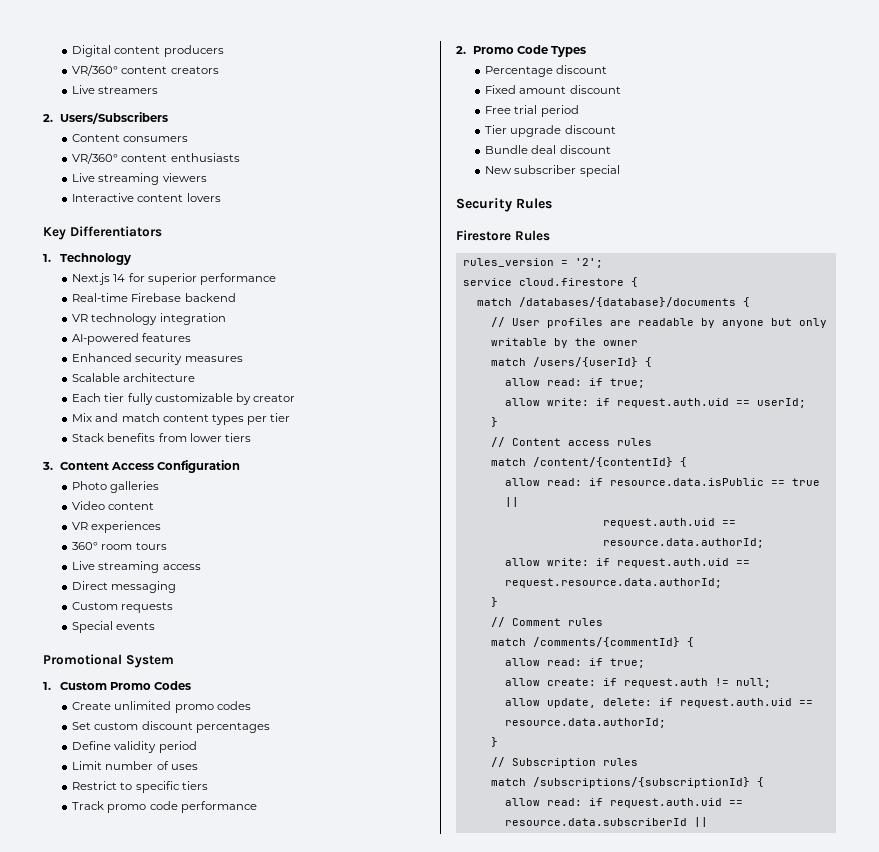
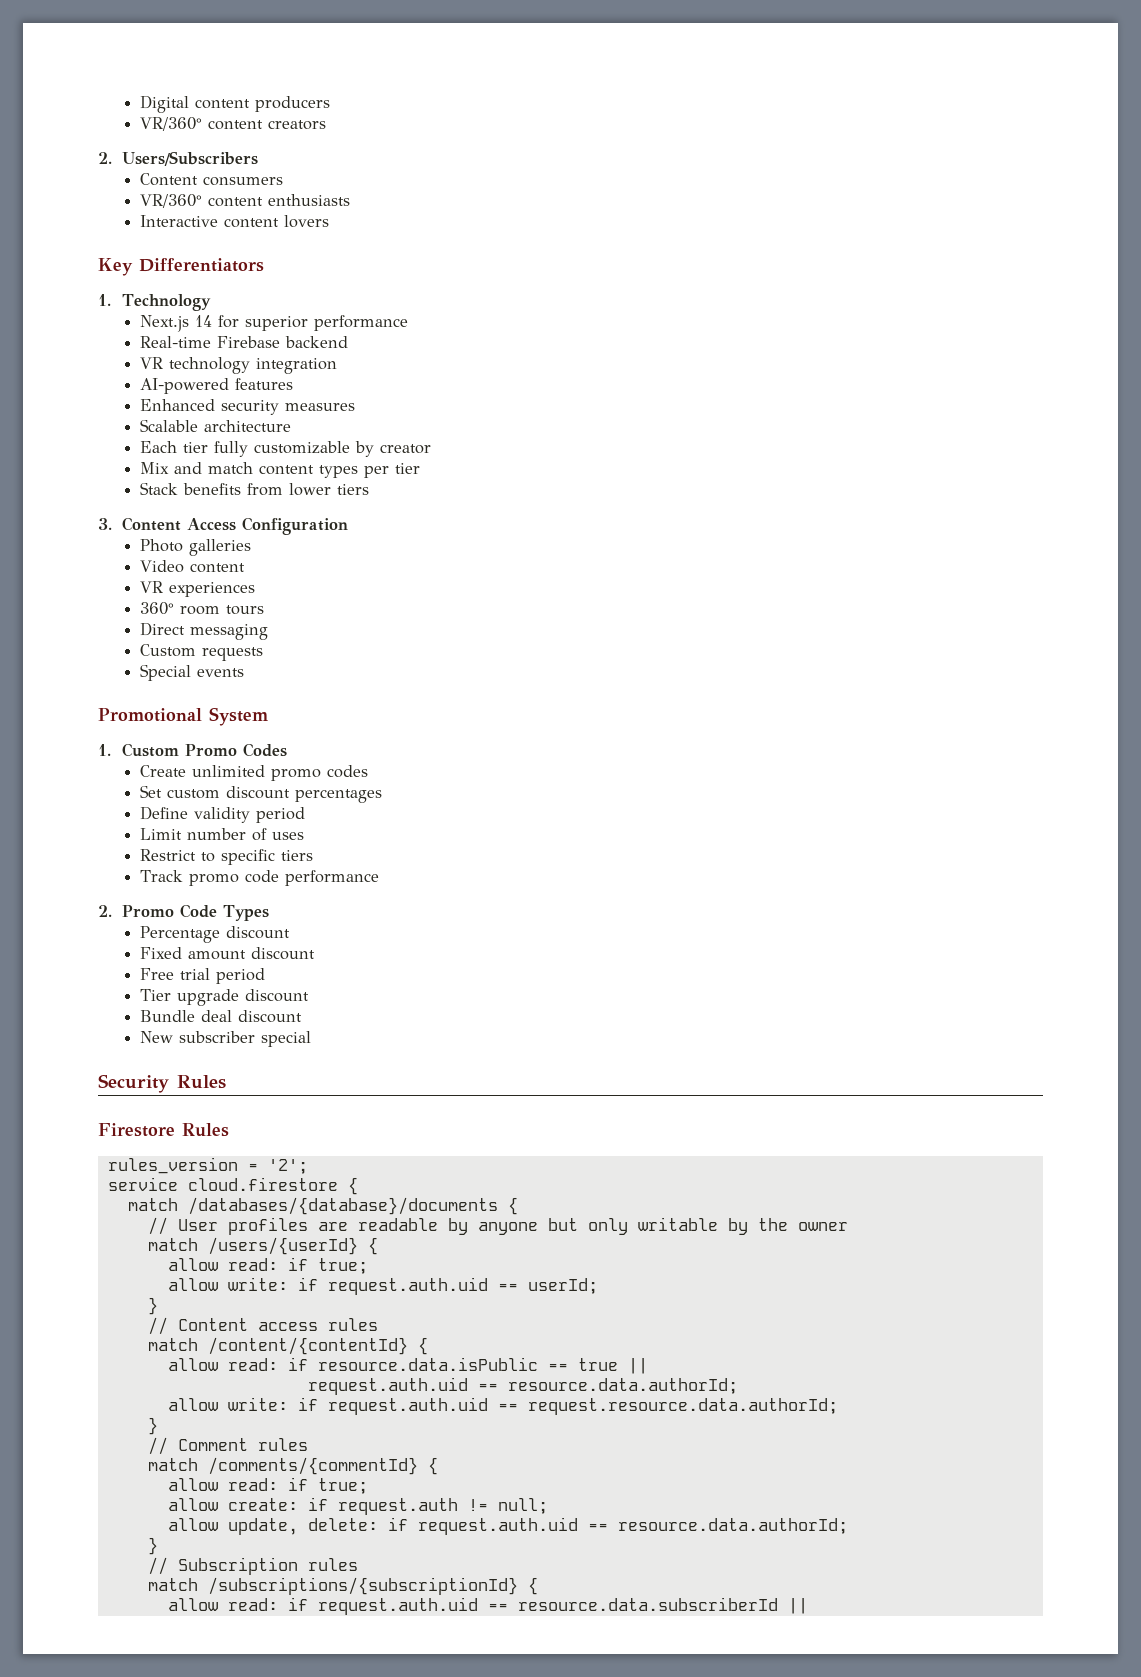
[72,85,159,94] // Live streamers -> (326, 125) none
[72,173,207,185] // Live streaming viewers -> (350, 200) none
[72,561,201,573] // Live streaming access -> (264, 610) none

